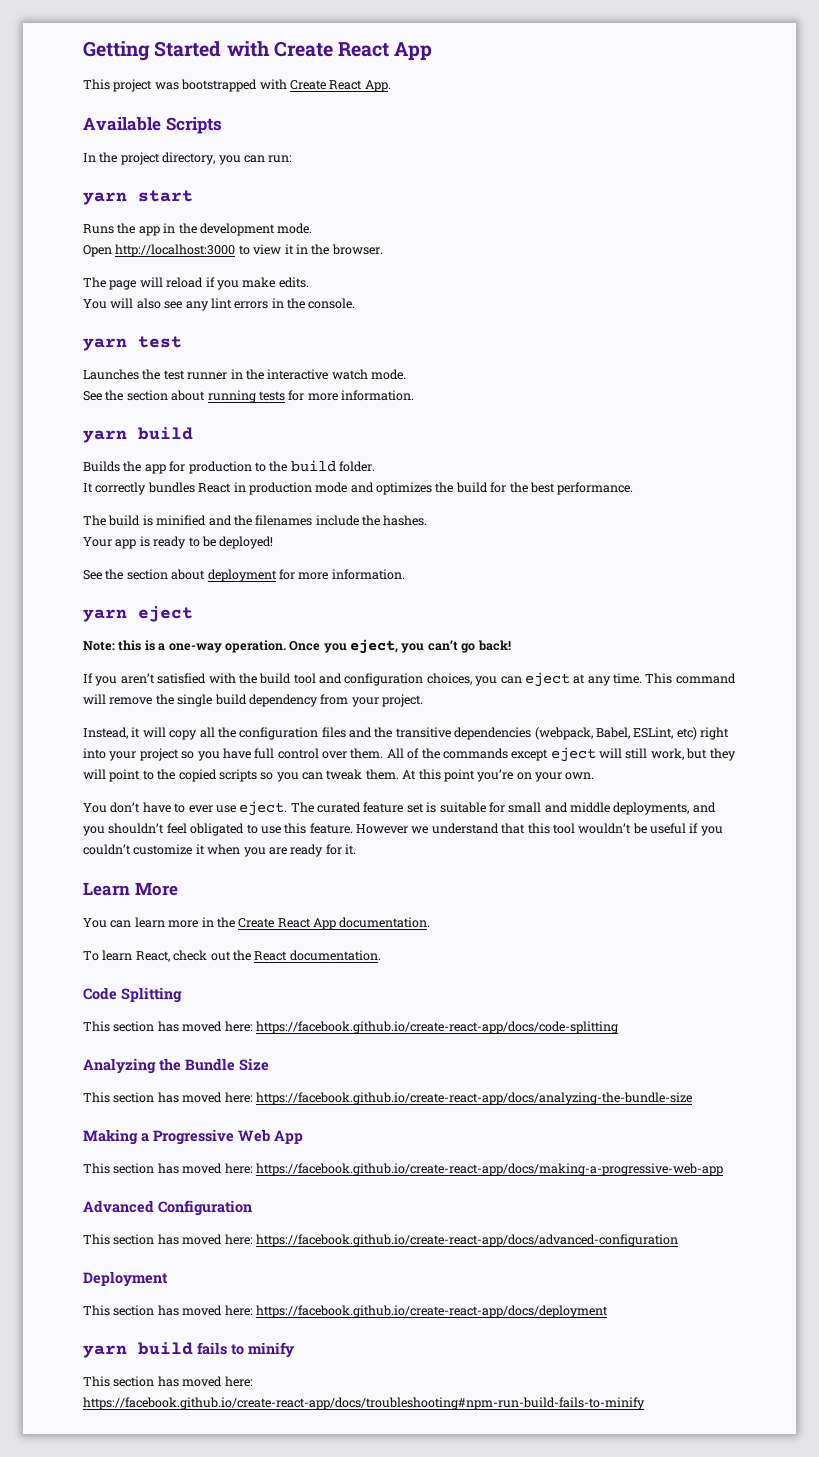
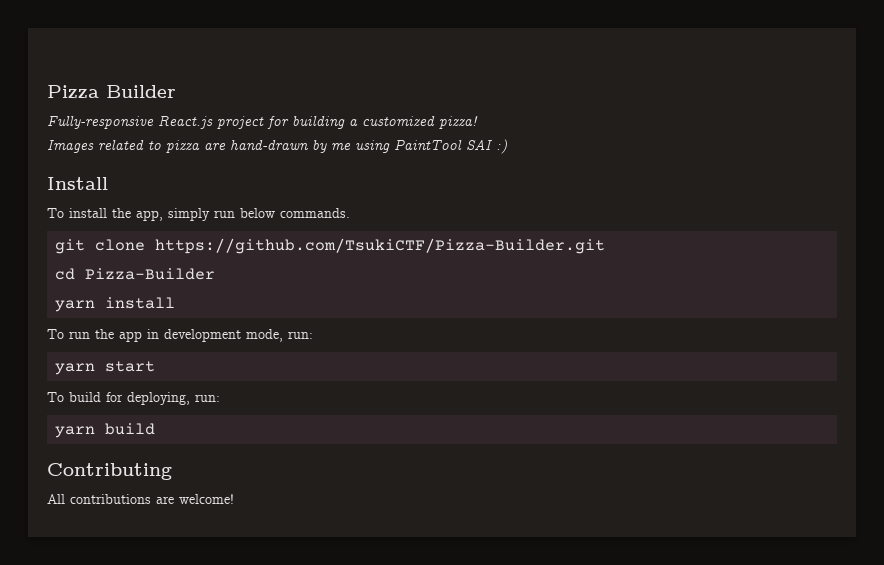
[83,41,433,61] [83,79,391,92] [83,117,222,134] [83,152,293,165] [83,190,193,205] [83,223,313,236] [83,244,383,257] [83,277,309,290] [83,298,356,311] [83,336,182,351] [83,369,406,380] [83,390,414,403] [83,427,193,443] [83,460,375,474] [83,482,634,495] [83,515,428,526] [83,536,274,549] [83,569,405,582] [83,606,193,622] [83,639,511,654] [83,672,736,687] [83,694,423,707] [83,727,729,740] [83,747,736,762] [83,769,595,782] [83,801,716,816] [83,823,723,836] [83,844,356,857] [83,882,178,896] [83,917,431,930] [83,950,381,962] [83,987,182,1003] [83,1021,618,1034] [83,1058,269,1074] [83,1092,692,1105] [83,1129,303,1145] [83,1163,723,1176] [83,1200,252,1216] [83,1234,678,1247] [83,1271,168,1287] [83,1305,608,1318] [83,1342,294,1358] [83,1376,253,1387] [83,1397,645,1410] Getting Started with Create React App // This project was bootstrapped with Create React App. // Available Scripts // In the project directory, you can run: // yarn start // Runs the app in the development mode. // Open http://localhost:3000 to view it in the browser. // The page will reload if you make edits. // You will also see any lint errors in the console. // yarn test // Launches the test runner in the interactive watch mode. // See the section about running tests for more information. // yarn build // Builds the app for production to the build folder. // It correctly bundles React in production mode and optimizes the build for the best performance. // The build is minified and the filenames include the hashes. // Your app is ready to be deployed! // See the section about deployment for more information. // yarn eject // Note: this is a one-way operation. Once you eject, you can’t go back! // If you aren’t satisfied with the build tool and configuration choices, you can eject at any time. This command will remove the single build dependency from your project. // Instead, it will copy all the configuration files and the transitive dependencies (webpack, Babel, ESLint, etc) right into your project so you have full control over them. All of the commands except eject will still work, but they will point to the copied scripts so you can tweak them. At this point you’re on your own. // You don’t have to ever use eject. The curated feature set is suitable for small and middle deployments, and you shouldn’t feel obligated to use this feature. However we understand that this tool wouldn’t be useful if you couldn’t customize it when you are ready for it. // Learn More // You can learn more in the Create React App documentation. // To learn React, check out the React documentation. // Code Splitting // This section has moved here: https://facebook.github.io/create-react-app/docs/code-splitting // Analyzing the Bundle Size // This section has moved here: https://facebook.github.io/create-react-app/docs/analyzing-the-bundle-size // Making a Progressive Web App // This section has moved here: https://facebook.github.io/create-react-app/docs/making-a-progressive-web-app // Advanced Configuration // This section has moved here: https://facebook.github.io/create-react-app/docs/advanced-configuration // Deployment // This section has moved here: https://facebook.github.io/create-react-app/docs/deployment // yarn build fails to minify // This section has moved here: https://facebook.github.io/create-react-app/docs/troubleshooting#npm-run-build-fails-to-minify -> [47,85,176,100] [47,115,478,129] [47,139,507,154] [47,177,108,190] [47,208,350,221] [55,238,606,254] [55,268,216,280] [55,297,176,312] [47,329,313,342] [55,361,156,375] [47,392,220,405] [55,423,156,438] [47,463,172,480] [47,494,234,504] Pizza Builder // Fully-responsive React.js project for building a customized pizza! // Images related to pizza are hand-drawn by me using PaintTool SAI :) // Install // To install the app, simply run below commands. // git clone https://github.com/TsukiCTF/Pizza-Builder.git // cd Pizza-Builder // yarn install // To run the app in development mode, run: // yarn start // To build for deploying, run: // yarn build // Contributing // All contributions are welcome!

